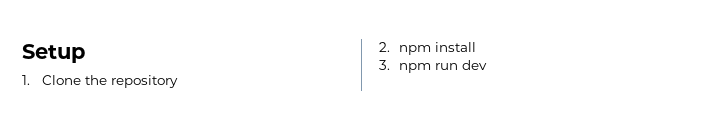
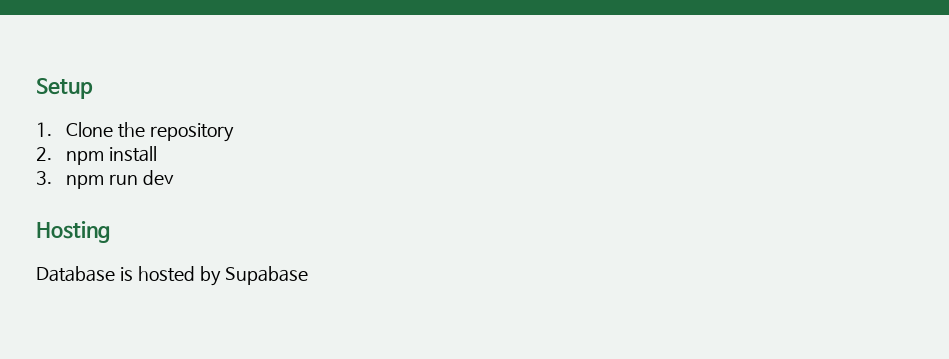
(487, 65) none -> [36,221,110,243] [36,266,309,286] // Hosting // Database is hosted by Supabase

